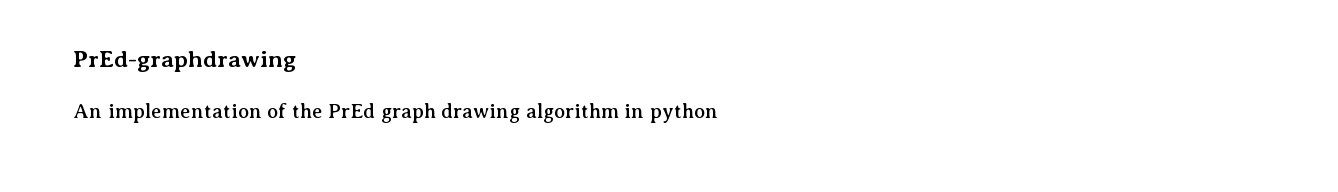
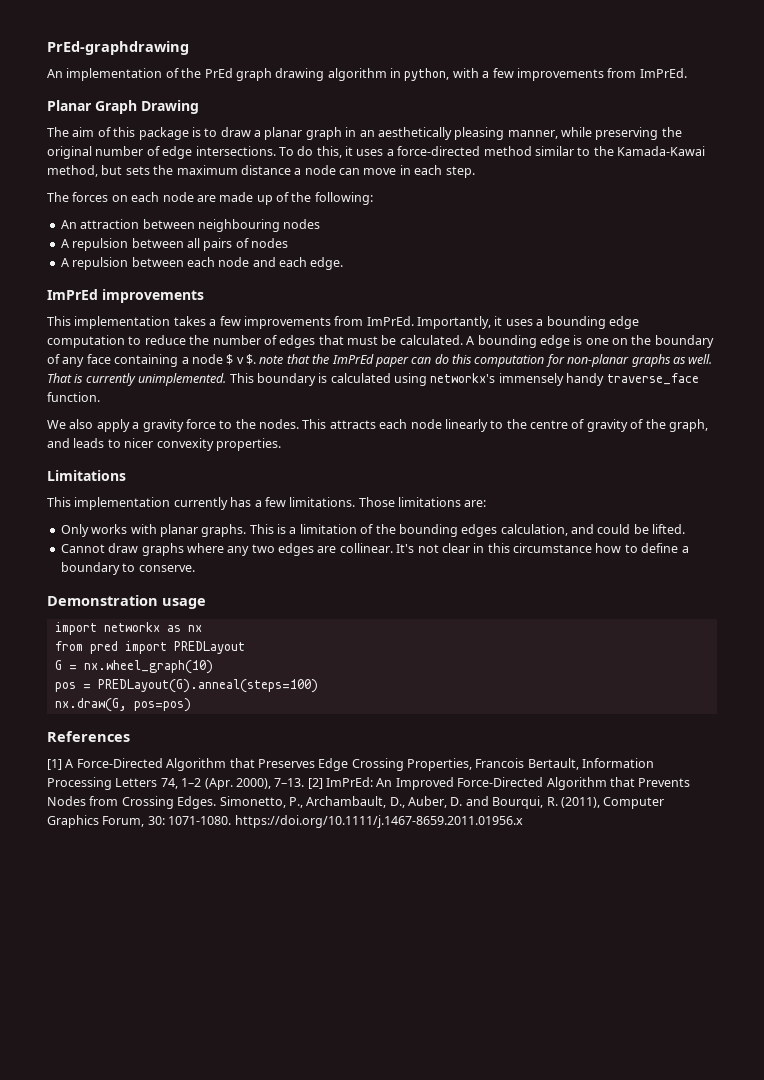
[649,103,718,123] python -> [404,68,687,81] [47,100,199,114] [47,127,682,140] [47,146,705,159] [47,165,475,178] [47,192,373,205] [60,219,321,232] [60,238,288,251] [60,257,344,270] [47,289,204,303] [47,316,639,329] [47,335,714,348] [47,354,713,367] [47,373,699,386] [47,392,100,402] [47,419,708,432] [47,438,281,451] [47,470,126,481] [47,497,487,510] [60,524,686,537] [60,543,689,556] [60,562,195,575] [47,595,206,609] [54,622,202,635] [54,641,245,654] [54,660,213,674] [54,679,318,693] [54,698,191,712] [47,731,130,742] [47,758,655,771] [47,777,691,790] [47,796,665,809] [47,815,523,828] python, with a few improvements from ImPrEd. // Planar Graph Drawing // The aim of this package is to draw a planar graph in an aesthetically pleasing manner, while preserving the original number of edge intersections. To do this, it uses a force-directed method similar to the Kamada-Kawai method, but sets the maximum distance a node can move in each step. // The forces on each node are made up of the following: // An attraction between neighbouring nodes // A repulsion between all pairs of nodes // A repulsion between each node and each edge. // ImPrEd improvements // This implementation takes a few improvements from ImPrEd. Importantly, it uses a bounding edge computation to reduce the number of edges that must be calculated. A bounding edge is one on the boundary of any face containing a node $ v $. note that the ImPrEd paper can do this computation for non-planar graphs as well. That is currently unimplemented. This boundary is calculated using networkx's immensely handy traverse_face function. // We also apply a gravity force to the nodes. This attracts each node linearly to the centre of gravity of the graph, and leads to nicer convexity properties. // Limitations // This implementation currently has a few limitations. Those limitations are: // Only works with planar graphs. This is a limitation of the bounding edges calculation, and could be lifted. // Cannot draw graphs where any two edges are collinear. It's not clear in this circumstance how to define a boundary to conserve. // Demonstration usage // import networkx as nx // from pred import PREDLayout // G = nx.wheel_graph(10) // pos = PREDLayout(G).anneal(steps=100) // nx.draw(G, pos=pos) // References // [1] A Force-Directed Algorithm that Preserves Edge Crossing Properties, Francois Bertault, Information Processing Letters 74, 1–2 (Apr. 2000), 7–13. [2] ImPrEd: An Improved Force‐Directed Algorithm that Prevents Nodes from Crossing Edges. Simonetto, P., Archambault, D., Auber, D. and Bourqui, R. (2011), Computer Graphics Forum, 30: 1071-1080. https://doi.org/10.1111/j.1467-8659.2011.01956.x

